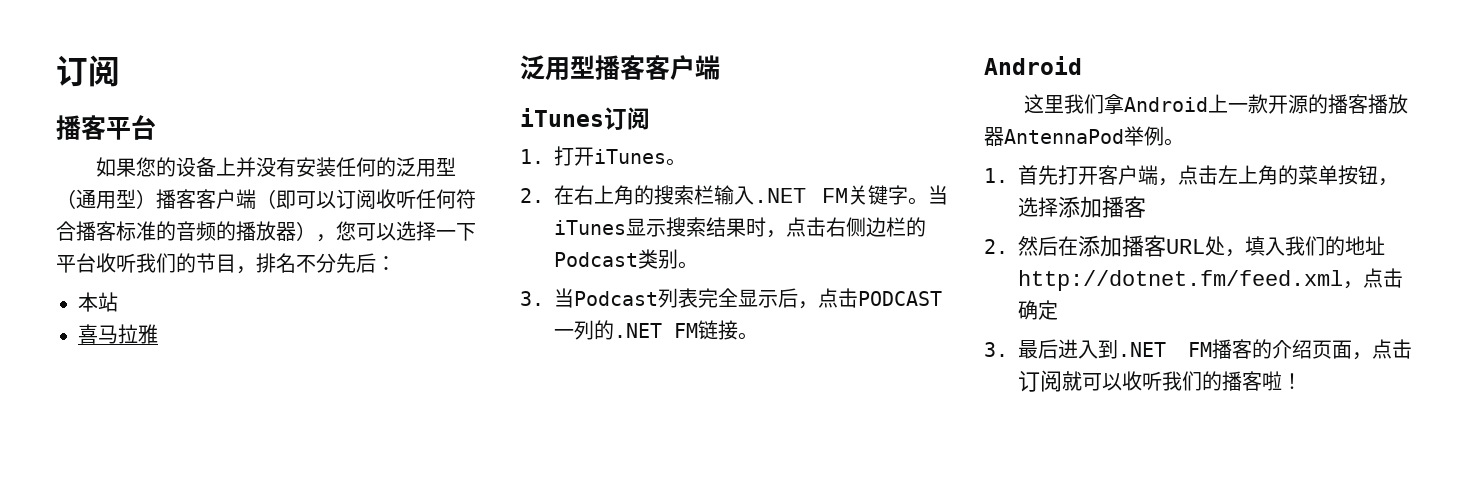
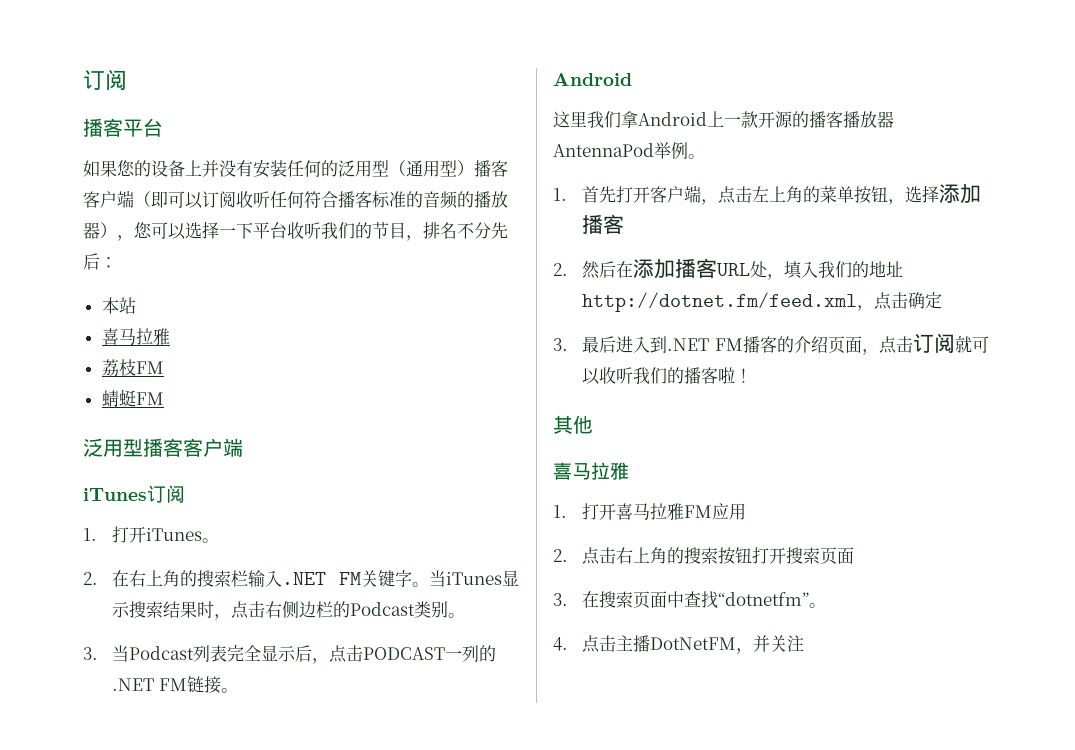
(158, 334) none -> [101,359,164,376] [101,389,164,407] // 荔枝FM // 蜻蜓FM
(1302, 381) none -> [553,415,593,434] [553,462,629,480] [553,503,747,520] [553,547,855,565] [553,591,827,609] [553,635,805,654] // 其他 // 喜马拉雅 // 1.打开喜马拉雅FM应用 // 2.点击右上角的搜索按钮打开搜索页面 // 3.在搜索页面中查找“dotnetfm”。 // 4.点击主播DotNetFM，并关注

